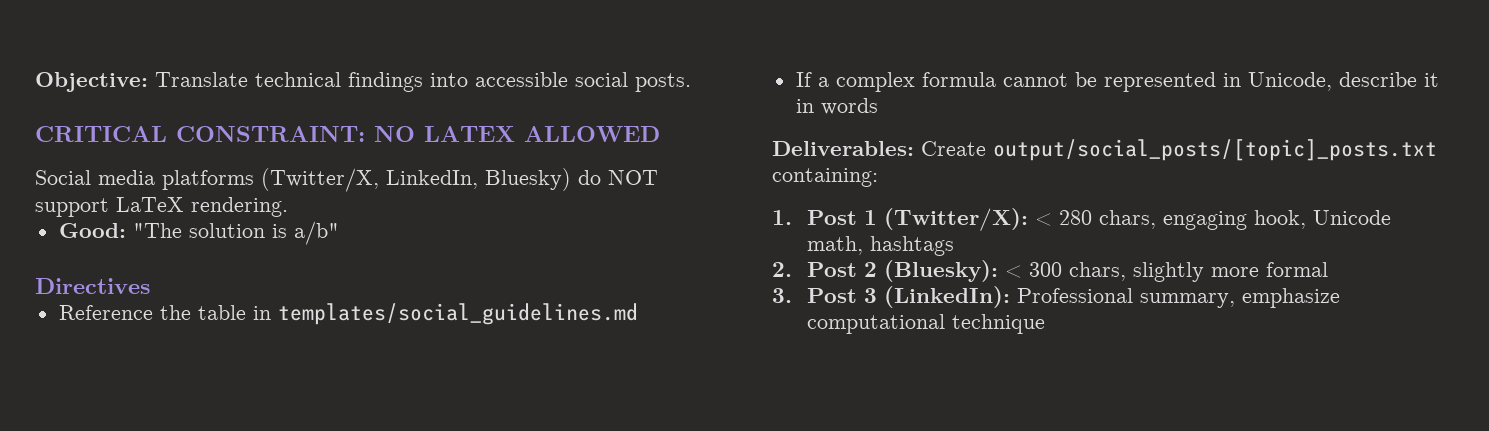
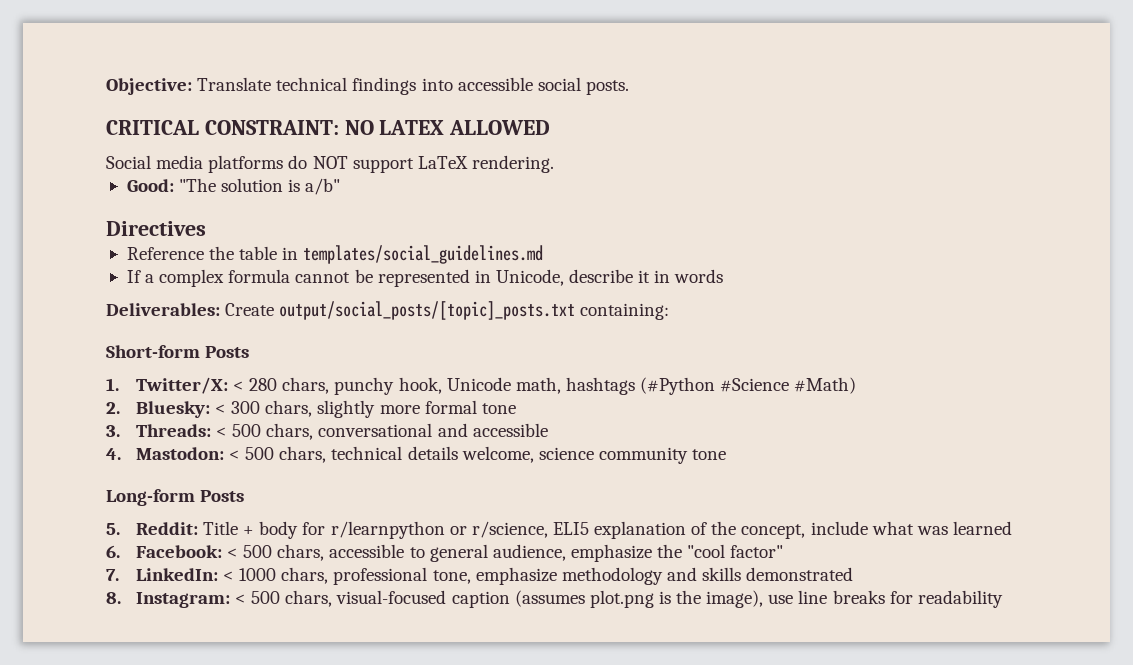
[261,168,571,192] (Twitter/X, LinkedIn, Bluesky) -> (284, 164) none
(878, 177) none -> [106,345,250,358] // Short-form Posts
[807,208,1029,231] Post 1 (Twitter/X): -> [135,377,228,394] Twitter/X:
[1163,211,1248,230] engaging -> [334,377,395,395] punchy
[772,260,999,282] // 2. Post 2 (Bluesky): -> [640,377,857,395] [106,401,210,418] (#Python #Science #Math) // 2. Bluesky:
(1329, 269) none -> [481,403,516,414] tone
[807,286,1341,308] [807,314,1046,334] Post 3 (LinkedIn): Professional summary, emphasize computational technique -> [135,423,548,440] [106,446,727,464] [106,489,245,506] [106,521,1013,539] [106,544,784,562] [106,567,854,585] [106,590,1003,608] Threads: < 500 chars, conversational and accessible // 4. Mastodon: < 500 chars, technical details welcome, science community tone // Long-form Posts // 5. Reddit: Title + body for r/learnpython or r/science, ELI5 explanation of the concept, include what was learned // 6. Facebook: < 500 chars, accessible to general audience, emphasize the "cool factor" // 7. LinkedIn: < 1000 chars, professional tone, emphasize methodology and skills demonstrated // 8. Instagram: < 500 chars, visual-focused caption (assumes plot.png is the image), use line breaks for readability

